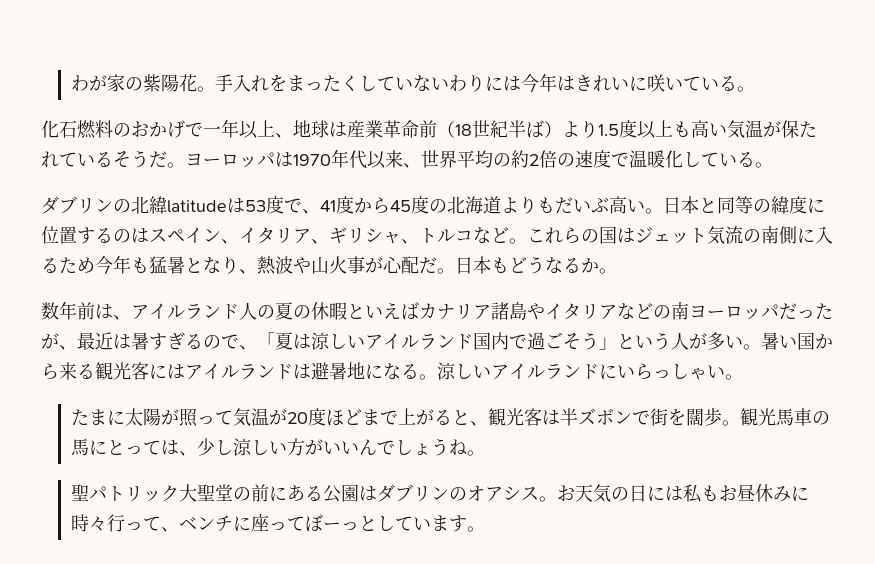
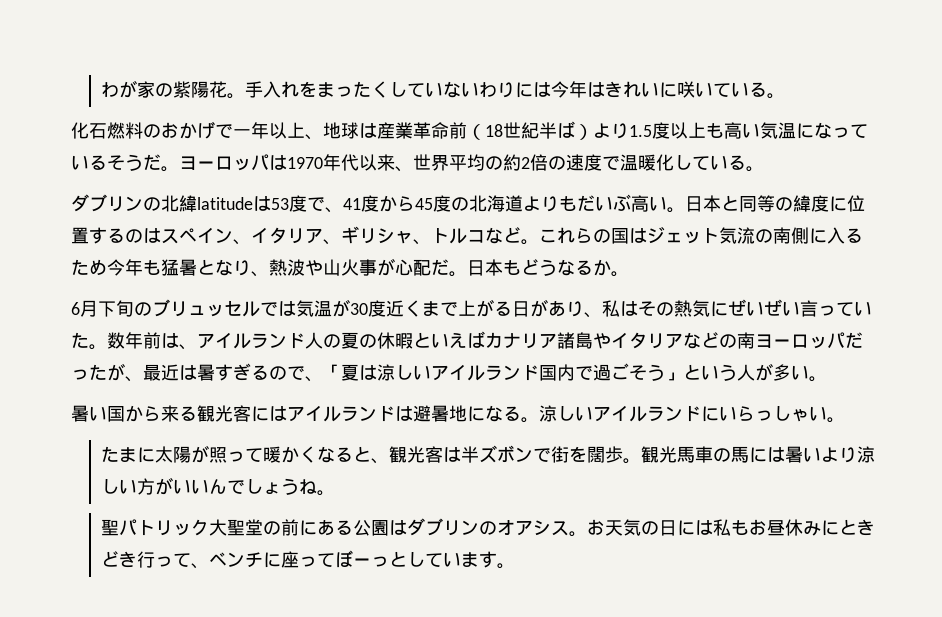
[763,120,817,138] [41,151,59,168] が保たれ -> [796,122,850,139] になっ
(617, 271) none -> [71,299,872,318] [71,332,107,350] 6月下旬のブリュッセルでは気温が30度近くまで上がる日があり、私はその熱気にぜいぜい言っていた。
(761, 347) none -> (827, 379) //
[232,408,434,426] 気温が20度ほどまで上が -> [263,446,336,463] 暖かくな
[106,438,233,456] とっては、少し -> [767,446,858,463] は暑いより
[70,514,107,532] 時々 -> [839,519,876,536] [101,551,138,568] ときどき

